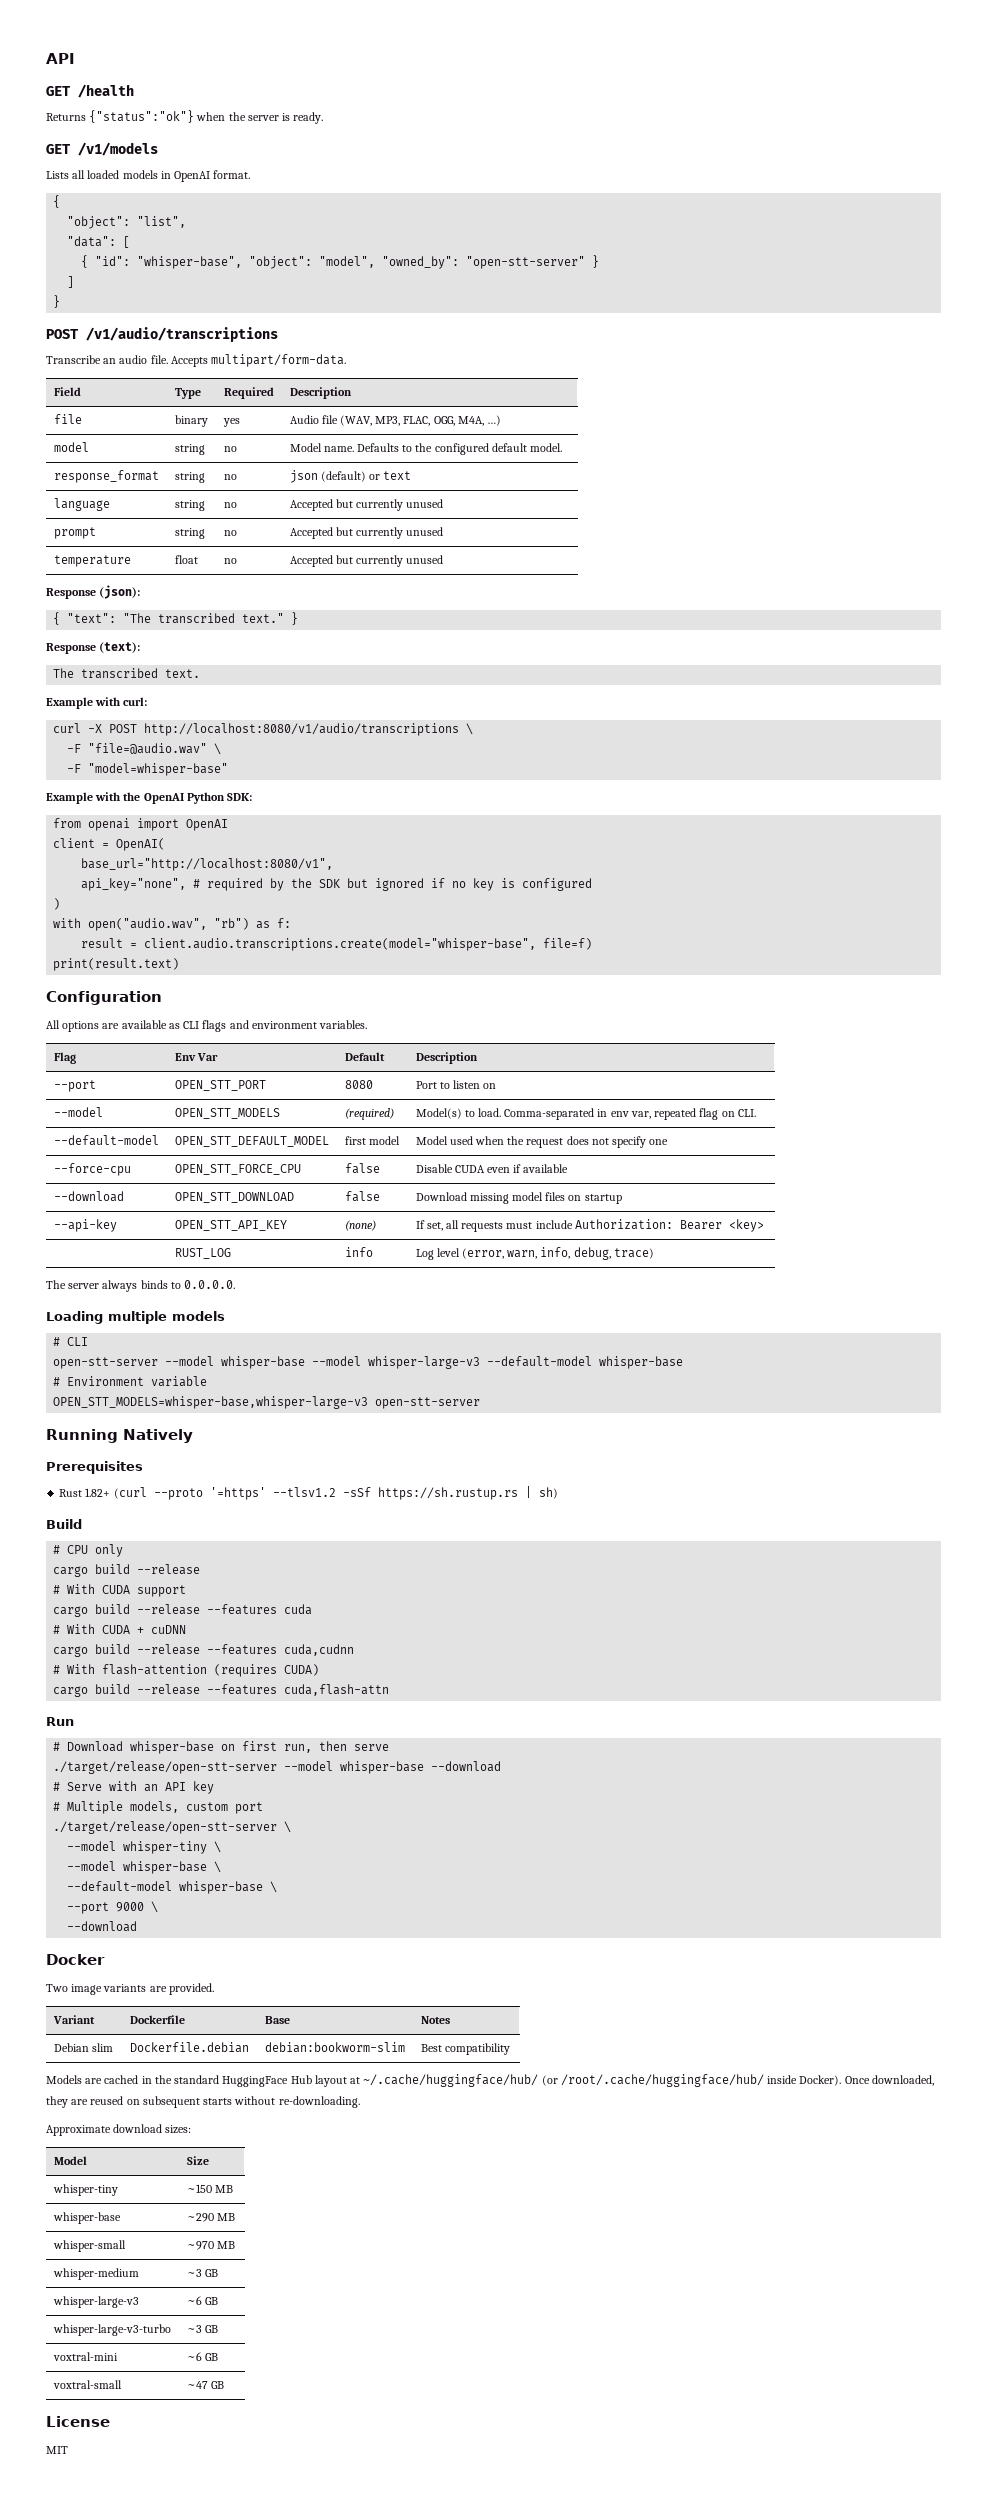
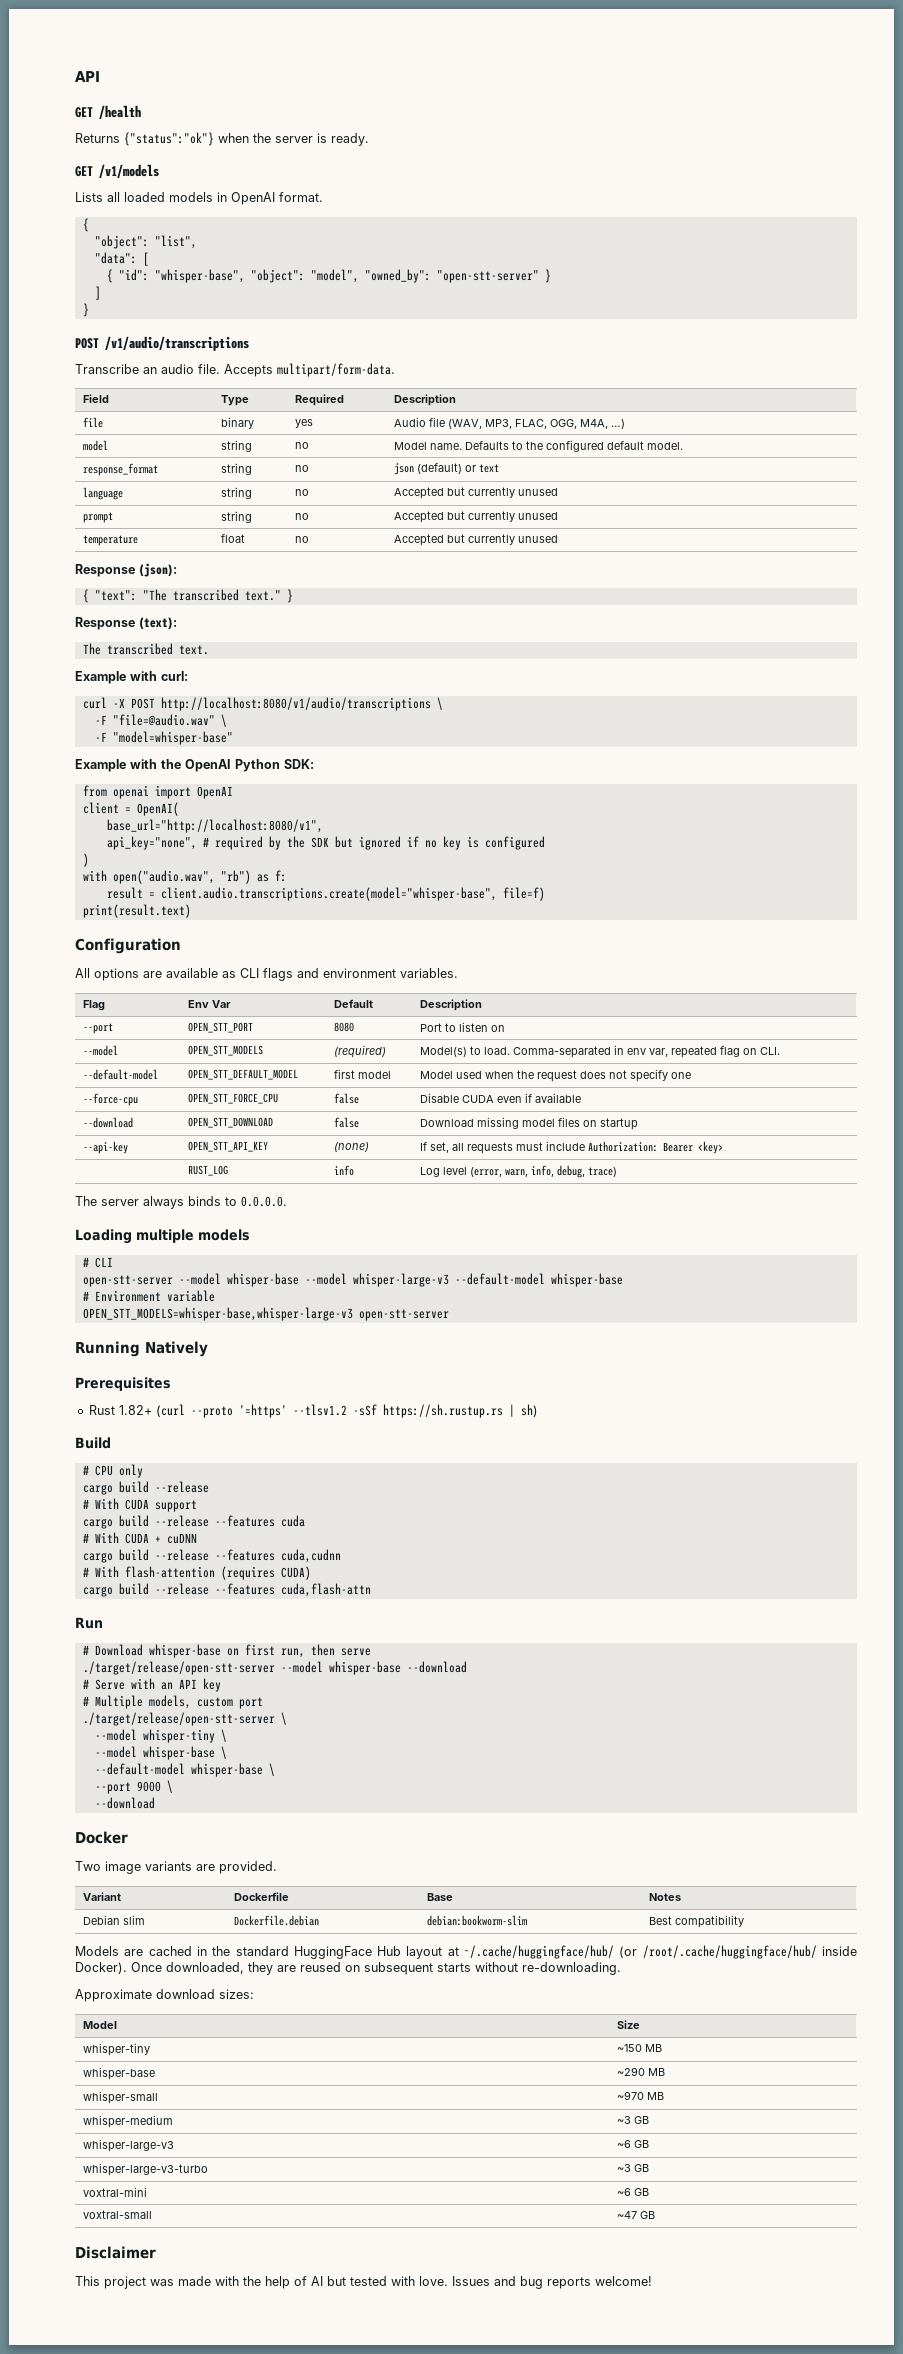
[46,2416,110,2427] [46,2446,68,2454] License // MIT -> [75,2246,156,2259] [75,2276,652,2289] Disclaimer // This project was made with the help of AI but tested with love. Issues and bug reports welcome!

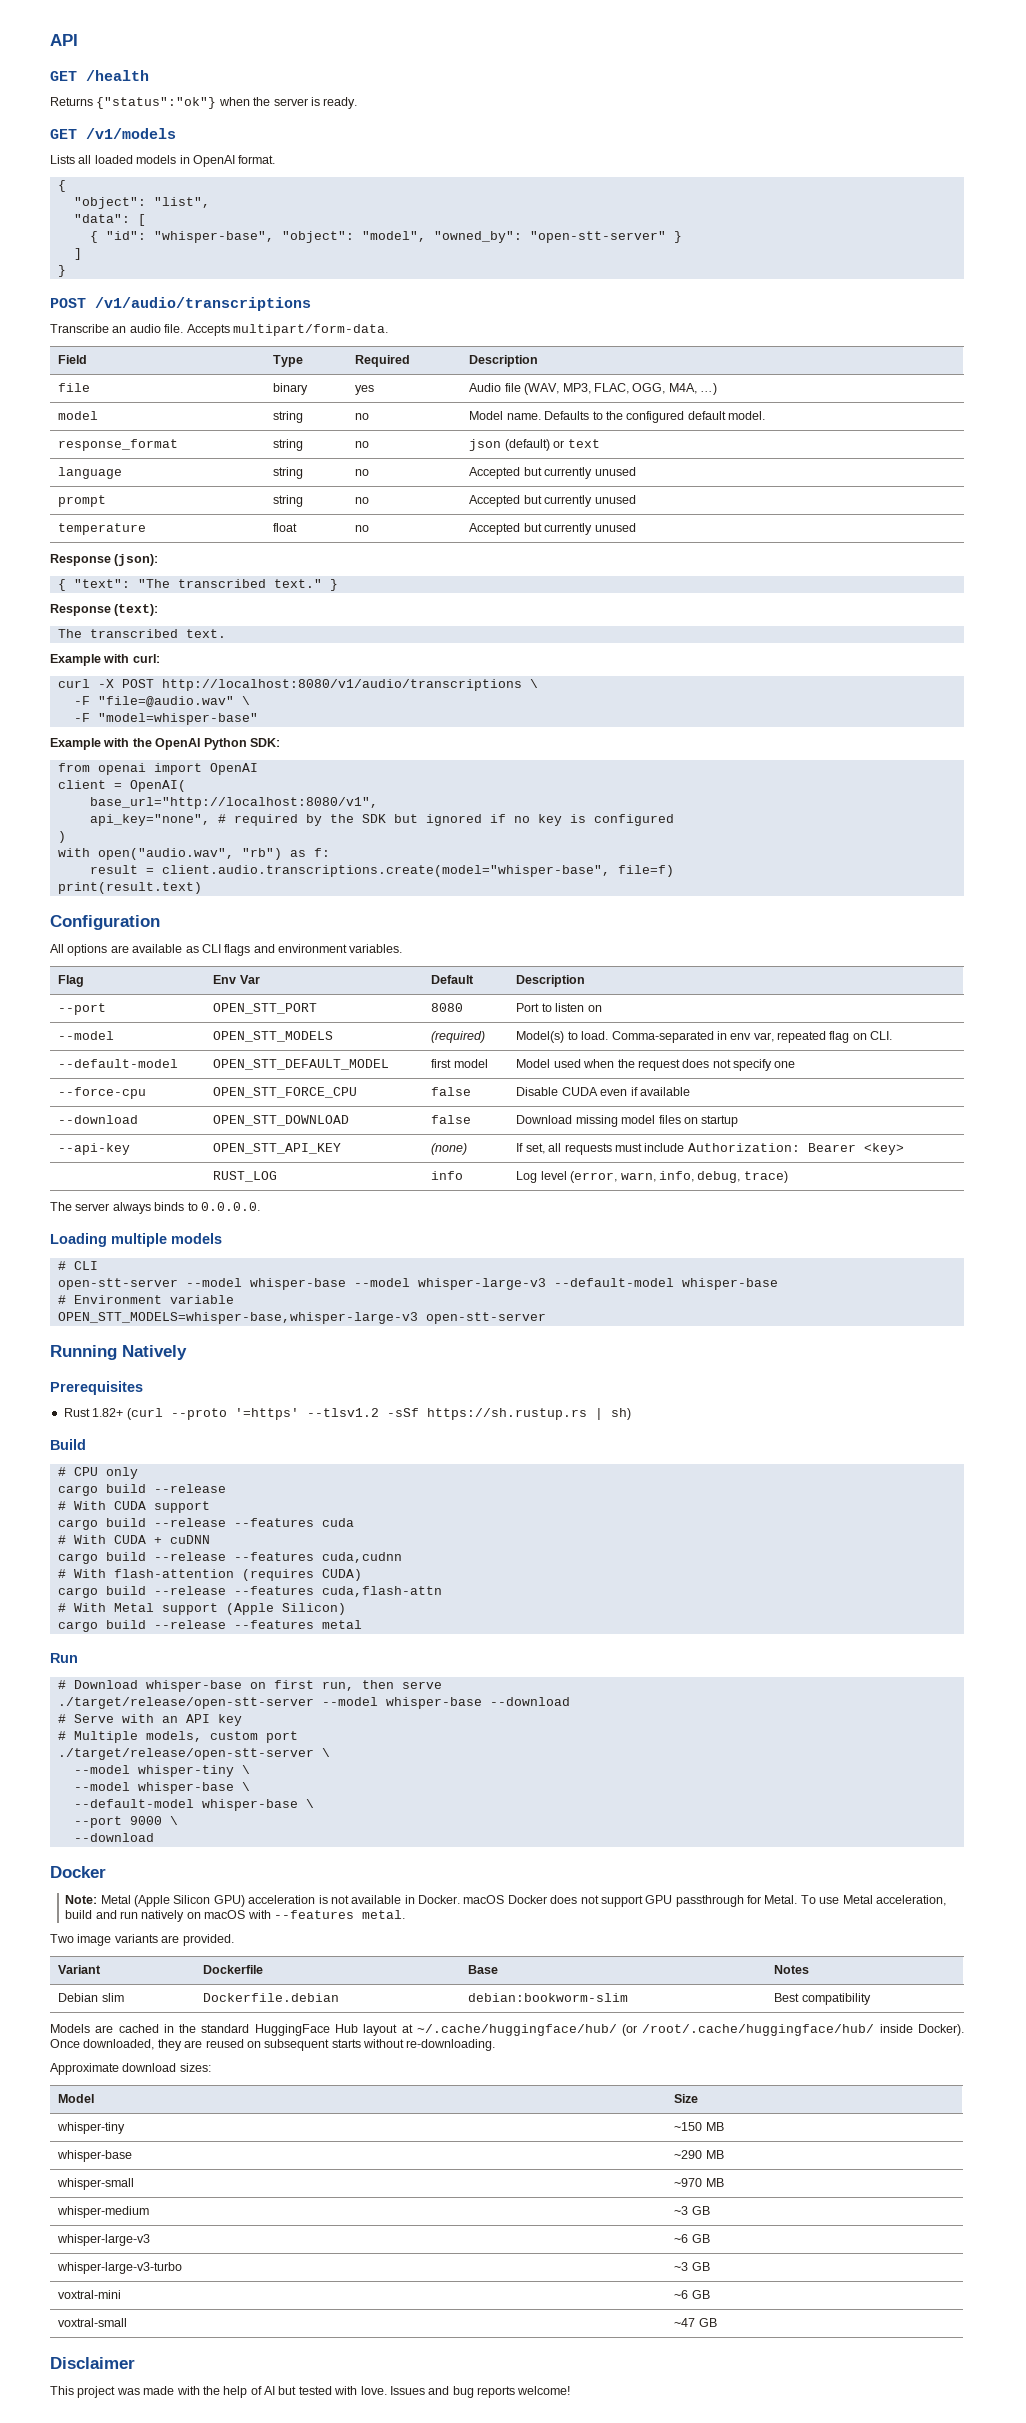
(371, 1590) none -> [57,1603,346,1615] [57,1620,362,1632] // # With Metal support (Apple Silicon) // cargo build --release --features metal
(128, 1837) none -> [65,1895,946,1907] [65,1910,405,1922] // Note: Metal (Apple Silicon GPU) acceleration is not available in Docker. macOS Docker does not support GPU passthrough for Metal. To use Metal acceleration, build and run natively on macOS with --features metal.

